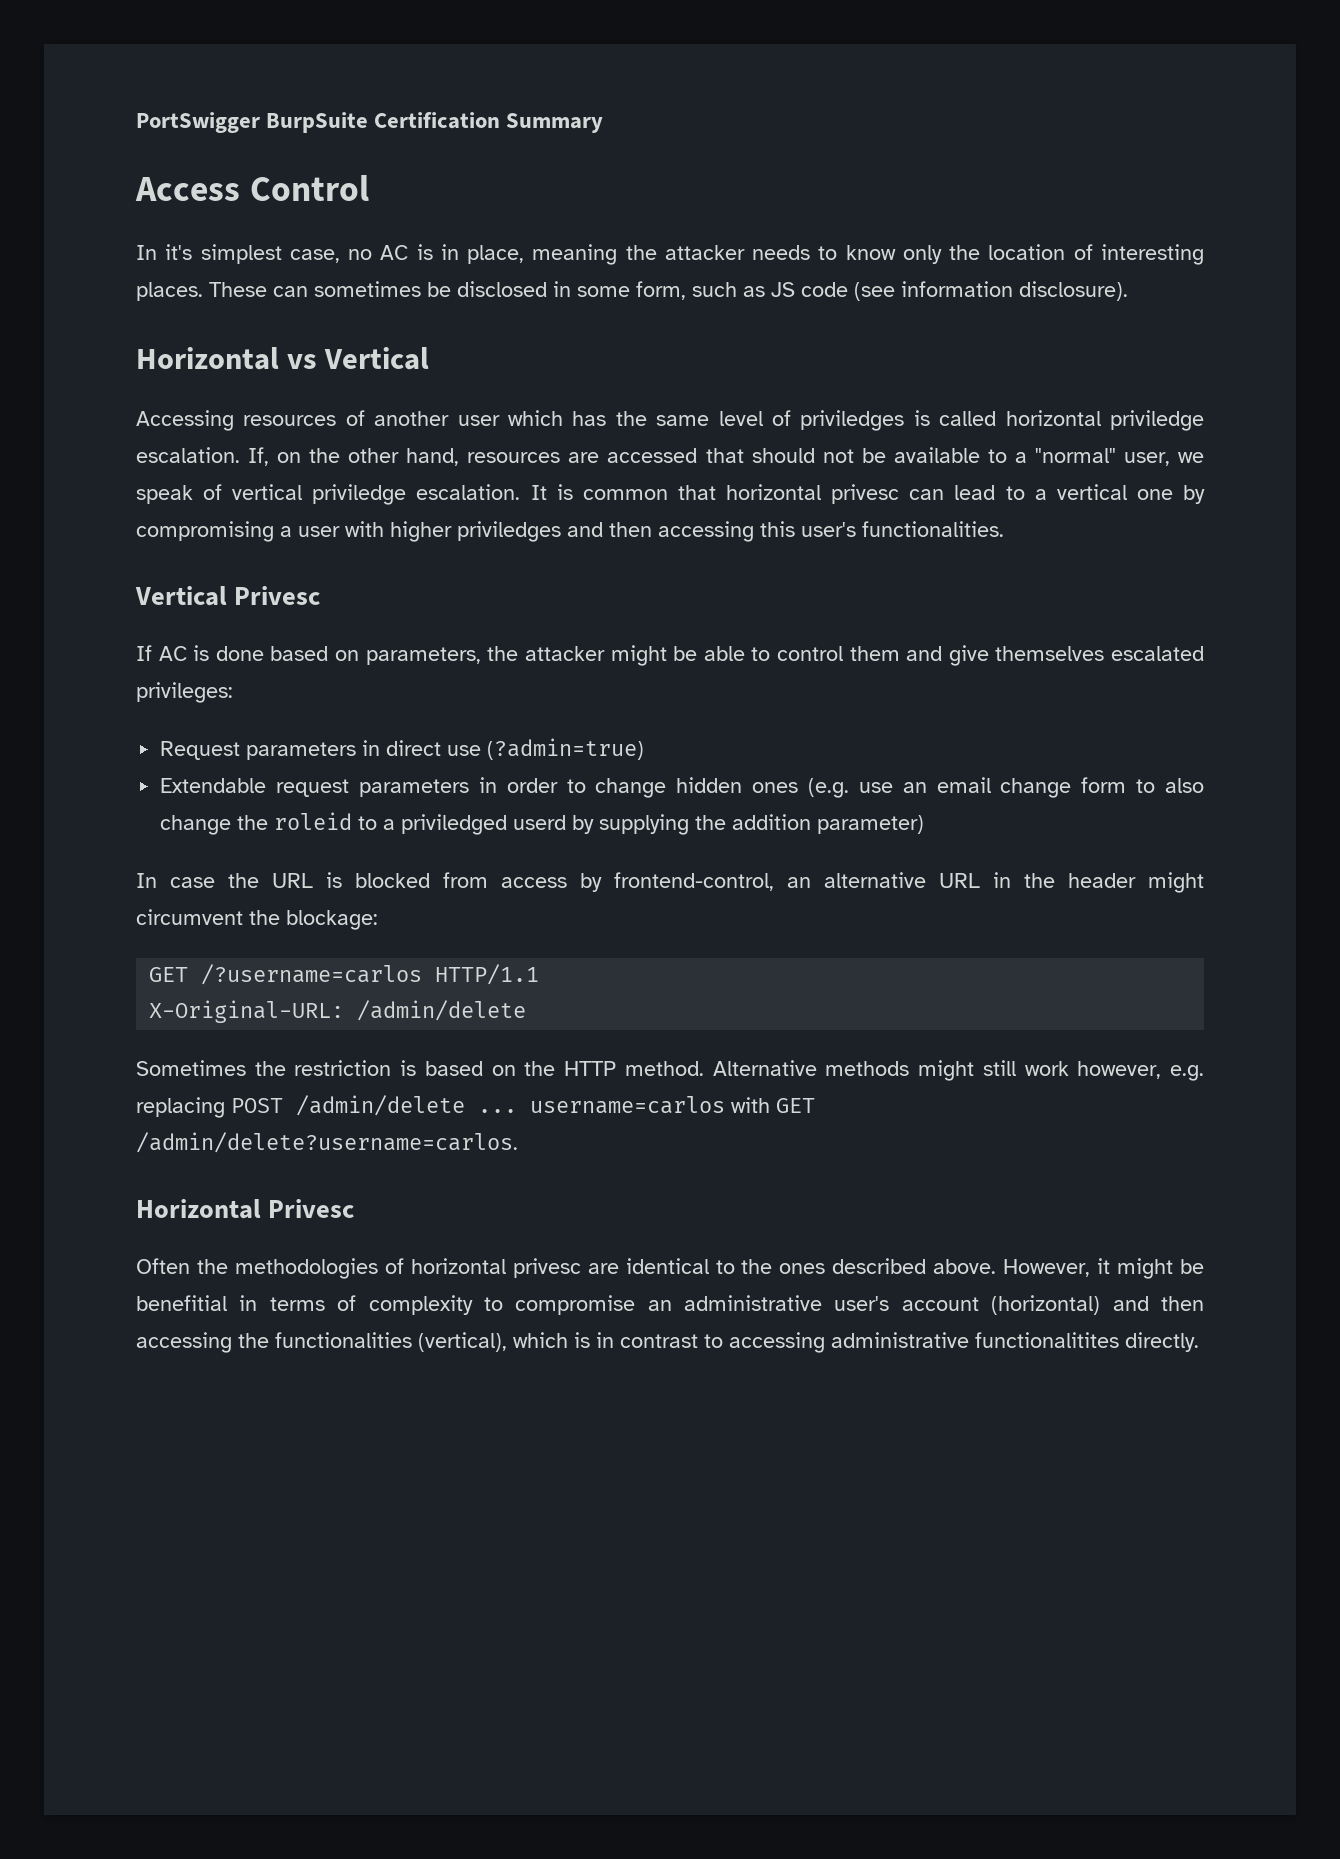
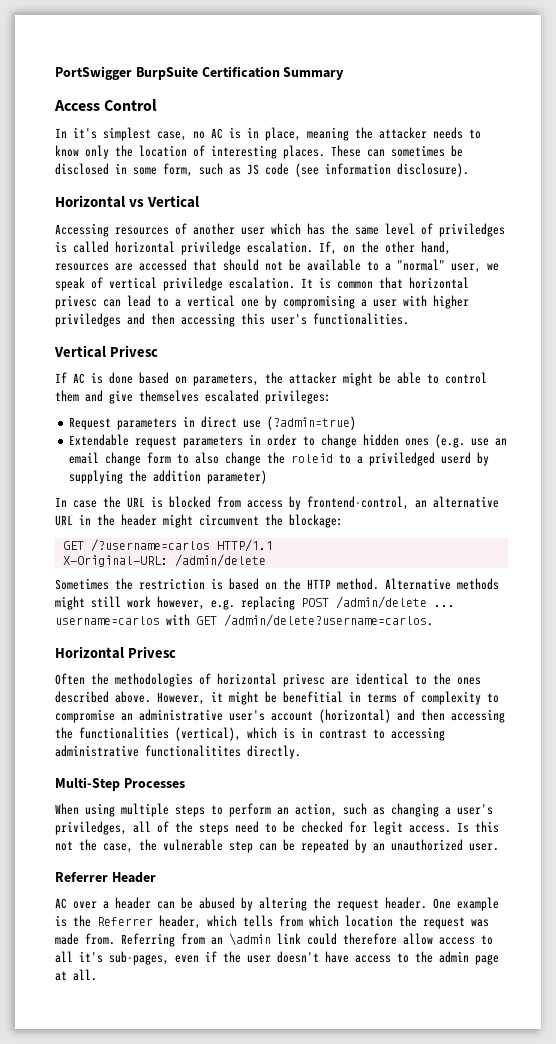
(1199, 1342) none -> [55,777,185,791] [55,803,493,817] [55,821,499,835] [55,839,499,853] [55,872,156,883] [55,897,499,911] [55,915,489,929] [55,933,493,947] [55,951,499,965] [55,969,97,981] // Multi-Step Processes // When using multiple steps to perform an action, such as changing a user's priviledges, all of the steps need to be checked for legit access. Is this not the case, the vulnerable step can be repeated by an unauthorized user. // Referrer Header // AC over a header can be abused by altering the request header. One example is the Referrer header, which tells from which location the request was made from. Referring from an \admin link could therefore allow access to all it's sub-pages, even if the user doesn't have access to the admin page at all.

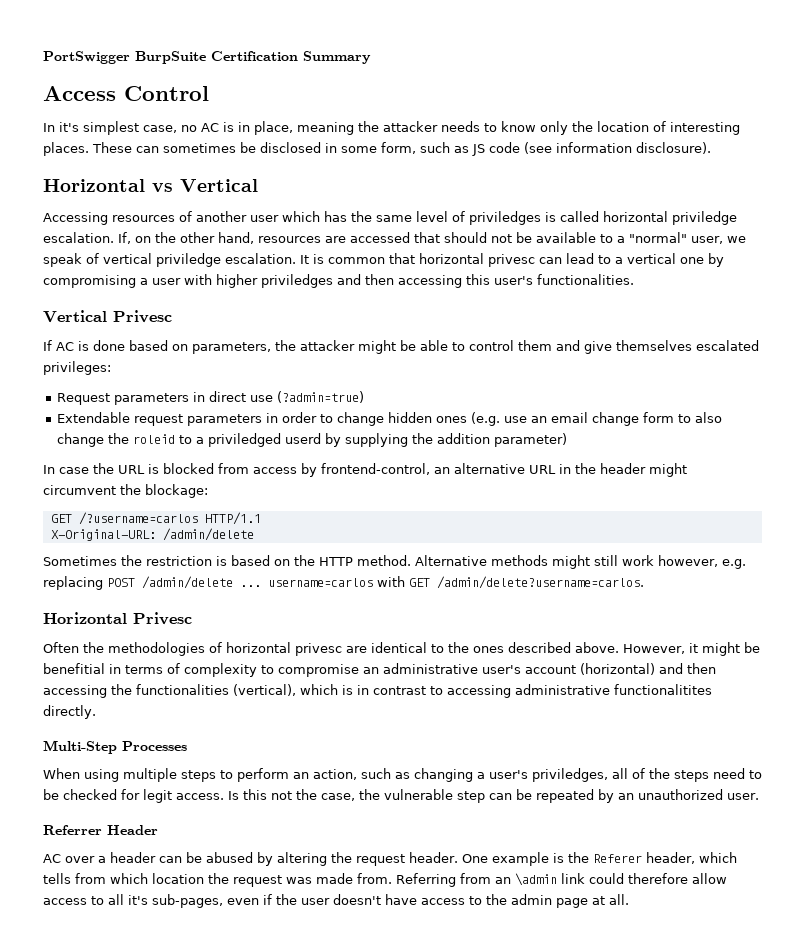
[97,917,153,926] Referrer -> [592,854,642,863] Referer

